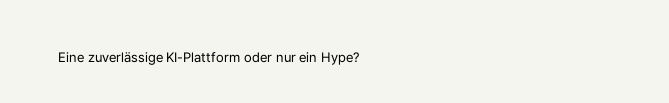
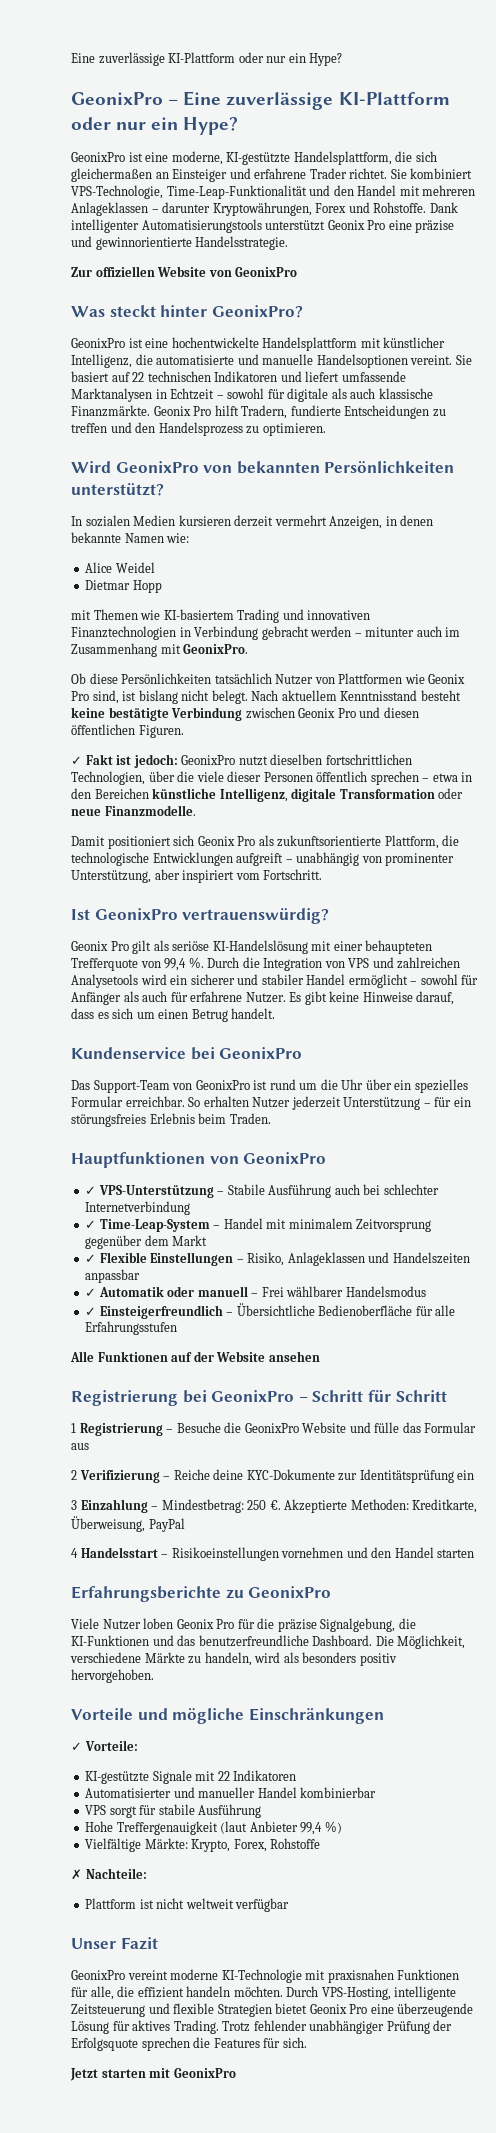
[58,52,359,65] Eine zuverlässige KI-Plattform oder nur ein Hype? -> [71,52,343,66] [71,91,450,110] [71,117,239,135] [71,151,437,165] [71,168,473,182] [71,185,476,199] [71,202,458,216] [71,219,455,233] [71,236,289,250] [71,266,298,277] [71,305,303,318] [71,337,446,351] [71,354,472,368] [71,371,406,382] [71,388,433,402] [71,405,446,419] [71,422,326,436] [71,461,455,474] [71,483,164,496] [71,515,434,529] [71,532,190,543] [85,562,155,573] [85,580,162,593] [71,609,371,623] [71,626,461,640] [71,643,249,657] [71,673,466,685] [71,690,461,704] [71,707,419,721] [71,724,184,738] [71,754,412,768] [71,771,473,785] [71,788,464,802] [71,805,196,816] [71,835,460,849] [71,852,455,866] [71,869,323,883] [71,908,330,924] [71,940,433,954] [71,957,461,971] [71,974,479,988] [71,991,455,1005] [71,1008,276,1022] [71,1047,303,1060] [71,1079,468,1093] [71,1096,471,1110] [71,1113,271,1127] [71,1152,327,1168] [85,1184,439,1198] [85,1201,191,1215] [85,1218,432,1232] [85,1235,208,1249] [85,1252,470,1266] [85,1269,141,1283] [85,1286,426,1297] [85,1303,456,1319] [85,1321,178,1335] [70,1351,320,1362] [71,1390,447,1406] [71,1422,477,1436] [71,1443,89,1450] [71,1469,475,1483] [71,1499,478,1513] [71,1516,185,1532] [71,1547,475,1561] [71,1586,332,1602] [71,1618,416,1632] [71,1635,466,1649] [70,1652,397,1666] [71,1669,154,1683] [71,1708,384,1724] [71,1740,138,1751] [85,1770,297,1784] [85,1787,377,1798] [85,1804,262,1818] [85,1821,342,1835] [85,1838,321,1852] [71,1868,147,1880] [85,1898,290,1912] [71,1937,158,1950] [71,1969,460,1983] [71,1986,457,2000] [71,2003,474,2017] [71,2020,453,2034] [71,2037,307,2051] [70,2068,236,2081] Eine zuverlässige KI-Plattform oder nur ein Hype? // GeonixPro – Eine zuverlässige KI-Plattform oder nur ein Hype? // GeonixPro ist eine moderne, KI-gestützte Handelsplattform, die sich gleichermaßen an Einsteiger und erfahrene Trader richtet. Sie kombiniert VPS-Technologie, Time-Leap-Funktionalität und den Handel mit mehreren Anlageklassen – darunter Kryptowährungen, Forex und Rohstoffe. Dank intelligenter Automatisierungstools unterstützt Geonix Pro eine präzise und gewinnorientierte Handelsstrategie. // Zur offiziellen Website von GeonixPro // Was steckt hinter GeonixPro? // GeonixPro ist eine hochentwickelte Handelsplattform mit künstlicher Intelligenz, die automatisierte und manuelle Handelsoptionen vereint. Sie basiert auf 22 technischen Indikatoren und liefert umfassende Marktanalysen in Echtzeit – sowohl für digitale als auch klassische Finanzmärkte. Geonix Pro hilft Tradern, fundierte Entscheidungen zu treffen und den Handelsprozess zu optimieren. // Wird GeonixPro von bekannten Persönlichkeiten unterstützt? // In sozialen Medien kursieren derzeit vermehrt Anzeigen, in denen bekannte Namen wie: // Alice Weidel // Dietmar Hopp // mit Themen wie KI-basiertem Trading und innovativen Finanztechnologien in Verbindung gebracht werden – mitunter auch im Zusammenhang mit GeonixPro. // Ob diese Persönlichkeiten tatsächlich Nutzer von Plattformen wie Geonix Pro sind, ist bislang nicht belegt. Nach aktuellem Kenntnisstand besteht keine bestätigte Verbindung zwischen Geonix Pro und diesen öffentlichen Figuren. // ✓ Fakt ist jedoch: GeonixPro nutzt dieselben fortschrittlichen Technologien, über die viele dieser Personen öffentlich sprechen – etwa in den Bereichen künstliche Intelligenz, digitale Transformation oder neue Finanzmodelle. // Damit positioniert sich Geonix Pro als zukunftsorientierte Plattform, die technologische Entwicklungen aufgreift – unabhängig von prominenter Unterstützung, aber inspiriert vom Fortschritt. // Ist GeonixPro vertrauenswürdig? // Geonix Pro gilt als seriöse KI-Handelslösung mit einer behaupteten Trefferquote von 99,4 %. Durch die Integration von VPS und zahlreichen Analysetools wird ein sicherer und stabiler Handel ermöglicht – sowohl für Anfänger als auch für erfahrene Nutzer. Es gibt keine Hinweise darauf, dass es sich um einen Betrug handelt. // Kundenservice bei GeonixPro // Das Support-Team von GeonixPro ist rund um die Uhr über ein spezielles Formular erreichbar. So erhalten Nutzer jederzeit Unterstützung – für ein störungsfreies Erlebnis beim Traden. // Hauptfunktionen von GeonixPro // ✓ VPS-Unterstützung – Stabile Ausführung auch bei schlechter Internetverbindung // ✓ Time-Leap-System – Handel mit minimalem Zeitvorsprung gegenüber dem Markt // ✓ Flexible Einstellungen – Risiko, Anlageklassen und Handelszeiten anpassbar // ✓ Automatik oder manuell – Frei wählbarer Handelsmodus // ✓ Einsteigerfreundlich – Übersichtliche Bedienoberfläche für alle Erfahrungsstufen // Alle Funktionen auf der Website ansehen // Registrierung bei GeonixPro – Schritt für Schritt // 1 Registrierung – Besuche die GeonixPro Website und fülle das Formular aus // 2 Verifizierung – Reiche deine KYC-Dokumente zur Identitätsprüfung ein // 3 Einzahlung – Mindestbetrag: 250 €. Akzeptierte Methoden: Kreditkarte, Überweisung, PayPal // 4 Handelsstart – Risikoeinstellungen vornehmen und den Handel starten // Erfahrungsberichte zu GeonixPro // Viele Nutzer loben Geonix Pro für die präzise Signalgebung, die KI-Funktionen und das benutzerfreundliche Dashboard. Die Möglichkeit, verschiedene Märkte zu handeln, wird als besonders positiv hervorgehoben. // Vorteile und mögliche Einschränkungen // ✓ Vorteile: // KI-gestützte Signale mit 22 Indikatoren // Automatisierter und manueller Handel kombinierbar // VPS sorgt für stabile Ausführung // Hohe Treffergenauigkeit (laut Anbieter 99,4 %) // Vielfältige Märkte: Krypto, Forex, Rohstoffe // ✗ Nachteile: // Plattform ist nicht weltweit verfügbar // Unser Fazit // GeonixPro vereint moderne KI-Technologie mit praxisnahen Funktionen für alle, die effizient handeln möchten. Durch VPS-Hosting, intelligente Zeitsteuerung und flexible Strategien bietet Geonix Pro eine überzeugende Lösung für aktives Trading. Trotz fehlender unabhängiger Prüfung der Erfolgsquote sprechen die Features für sich. // Jetzt starten mit GeonixPro

